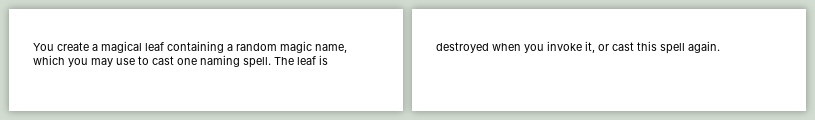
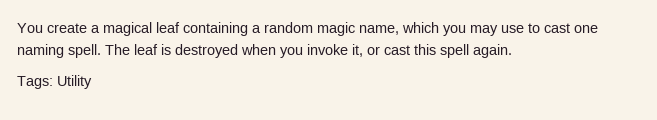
(720, 47) none -> [17,75,92,89] // Tags: Utility

